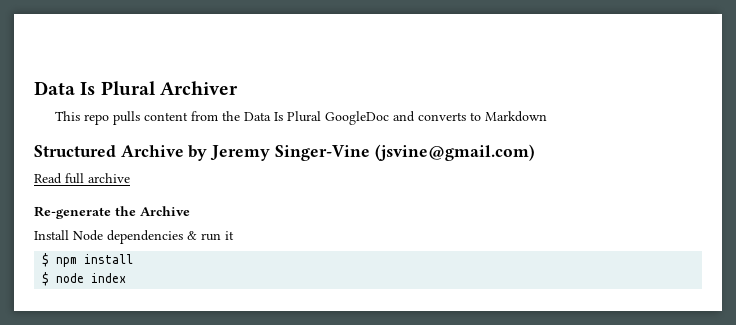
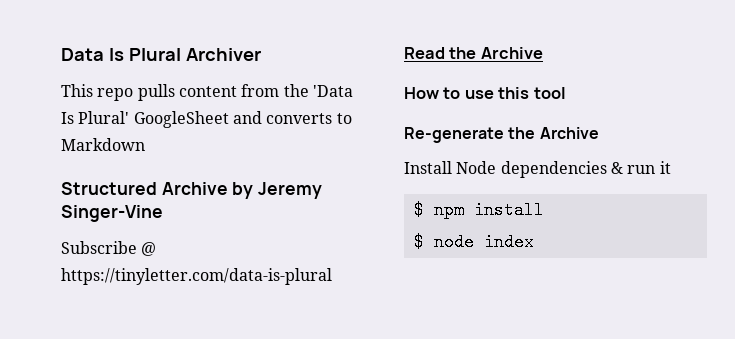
[243,111,389,125] Data Is Plural GoogleDoc -> [312,85,353,97] [61,111,229,128] 'Data Is Plural' GoogleSheet
[374,144,535,161] [34,173,130,184] (jsvine@gmail.com) // Read full archive -> [61,241,157,256] [61,268,332,285] [404,47,543,59] [404,87,566,99] // Subscribe @ https://tinyletter.com/data-is-plural // Read the Archive // How to use this tool

